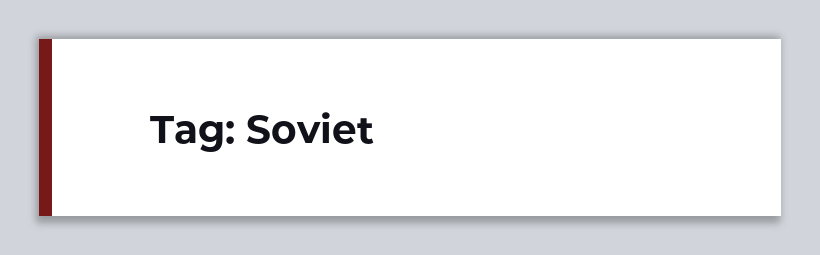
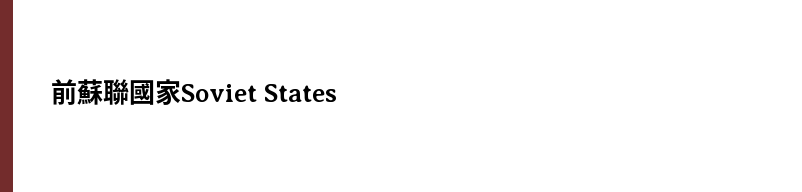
[150,112,374,152] Tag: Soviet -> [51,79,338,105] 前蘇聯國家Soviet States

